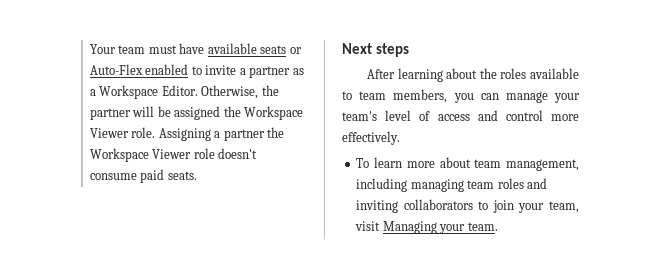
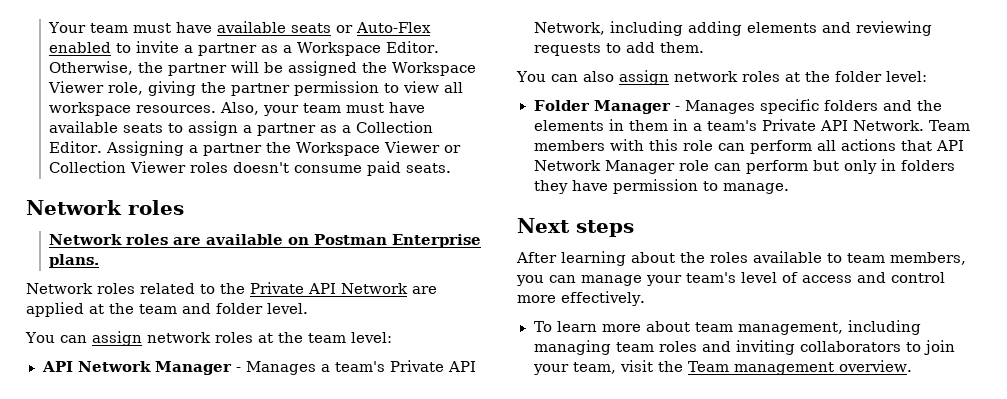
[131,127,156,138] role. -> [108,81,464,96] [49,102,426,116] [49,121,434,136] [49,141,103,153] role, giving the partner permission to view all workspace resources. Also, your team must have available seats to assign a partner as a Collection Editor.
[193,148,215,159] role -> [444,145,462,153] [49,161,229,173] or Collection Viewer roles
(197, 175) none -> [26,200,184,215] [49,234,482,248] [49,254,100,268] [26,282,437,294] [26,302,308,317] [25,331,392,346] [41,360,476,375] [533,21,932,36] [533,42,704,56] [516,70,927,85] [533,99,942,114] [533,119,971,131] [533,139,964,154] [533,159,955,174] [533,179,789,194] // Network roles // Network roles are available on Postman Enterprise plans. // Network roles related to the Private API Network are applied at the team and folder level. // You can assign network roles at the team level: // API Network Manager - Manages a team's Private API Network, including adding elements and reviewing requests to add them. // You can also assign network roles at the folder level: // Folder Manager - Manages specific folders and the elements in them in a team's Private API Network. Team members with this role can perform all actions that API Network Manager role can perform but only in folders they have permission to manage.
[382,221,498,234] Managing your team. -> [657,360,913,375] the Team management overview.

